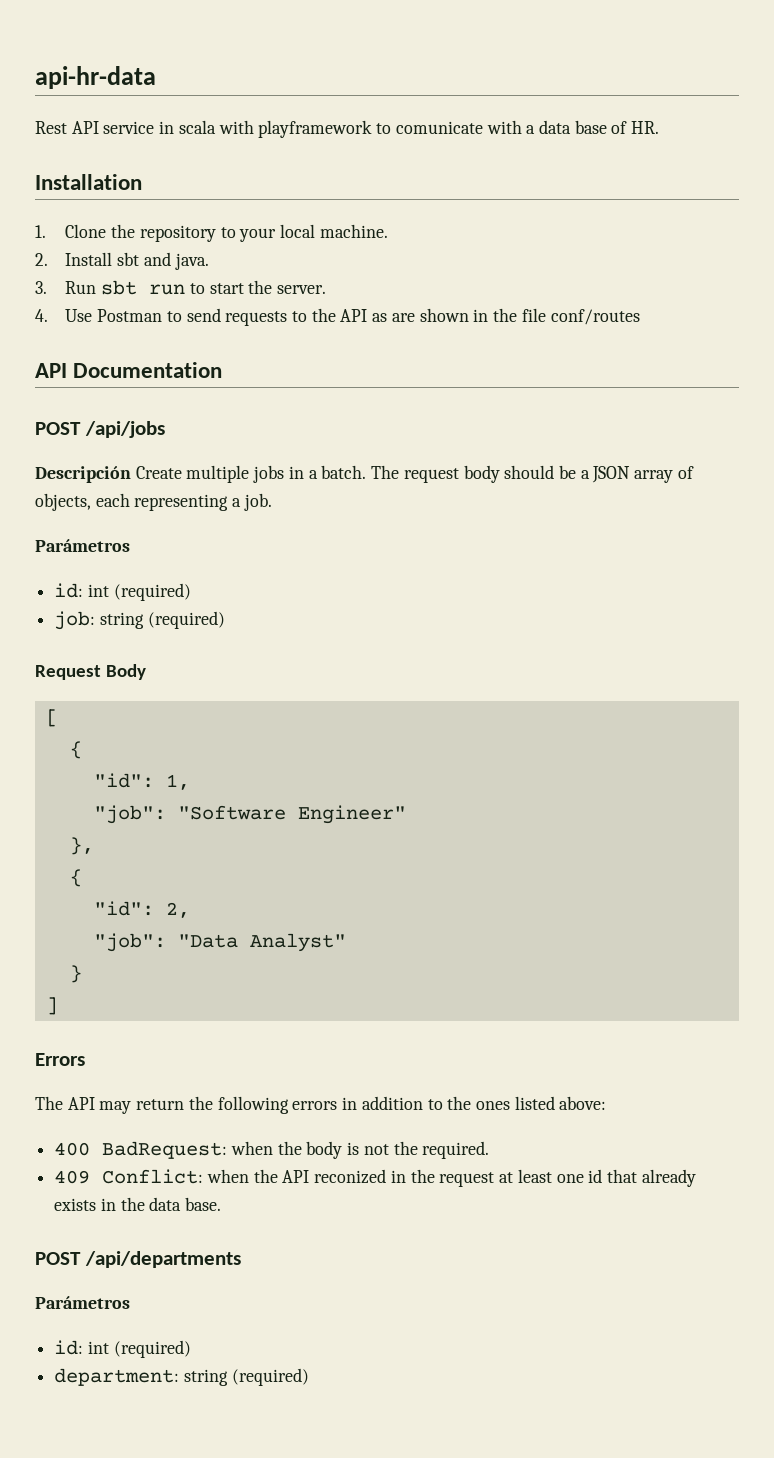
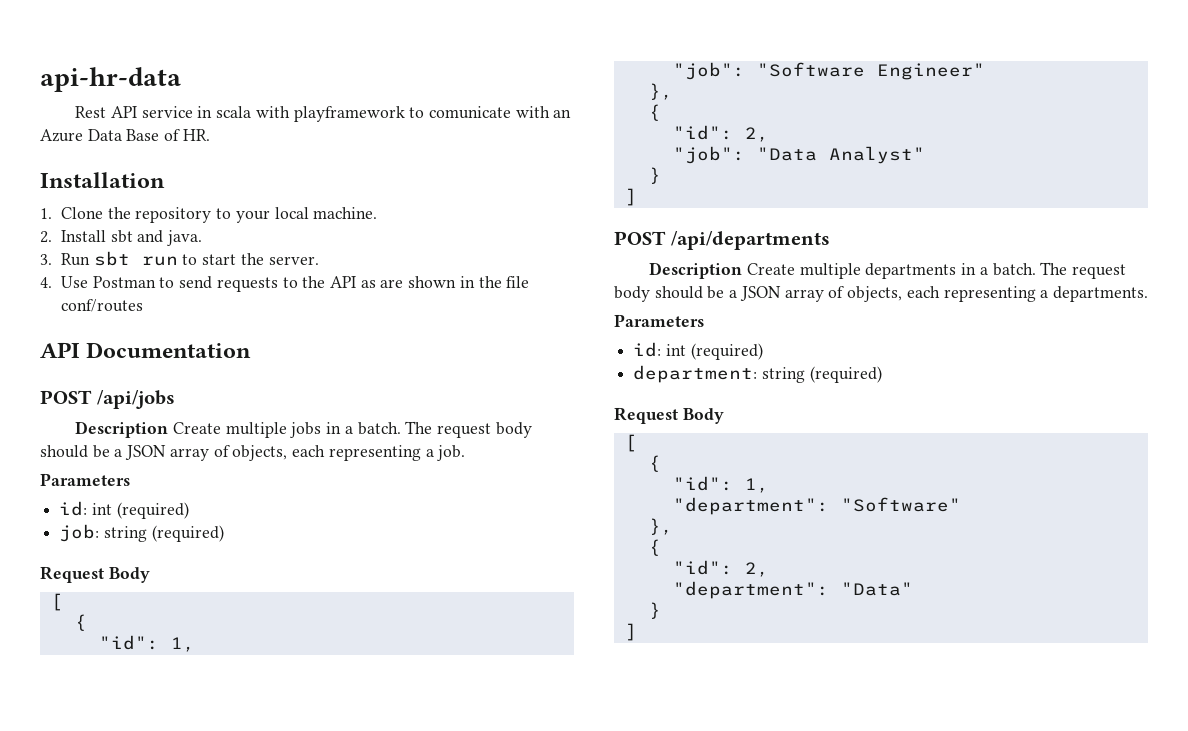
[526,120,607,134] a data base -> [553,109,572,118] [40,129,160,142] an Azure Data Base
[35,466,131,483] Descripción -> [75,421,169,438] Description
[35,539,130,552] Parámetros -> [40,473,130,486] Parameters
[35,1053,85,1066] [35,1096,607,1114] [54,1141,490,1159] [54,1169,696,1187] [54,1197,222,1211] [35,1251,241,1268] [35,1296,130,1309] Errors // The API may return the following errors in addition to the ones listed above: // 400 BadRequest: when the body is not the required. // 409 Conflict: when the API reconized in the request at least one id that already exists in the data base. // POST /api/departments // Parámetros -> [614,231,830,250] [649,262,1127,279] [614,286,1148,302] [614,314,704,327] POST /api/departments // Description Create multiple departments in a batch. The request body should be a JSON array of objects, each representing a departments. // Parameters
(309, 1377) none -> [614,407,724,424] [624,434,637,452] [648,455,661,472] [672,476,769,493] [672,497,961,515] [648,518,673,535] [648,539,661,556] [672,560,769,577] [672,581,913,599] [648,602,661,619] [624,623,637,641] // Request Body // [ // { // "id": 1, // "department": "Software" // }, // { // "id": 2, // "department": "Data" // } // ]

